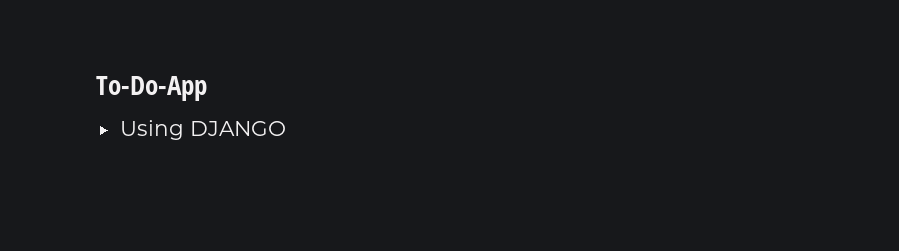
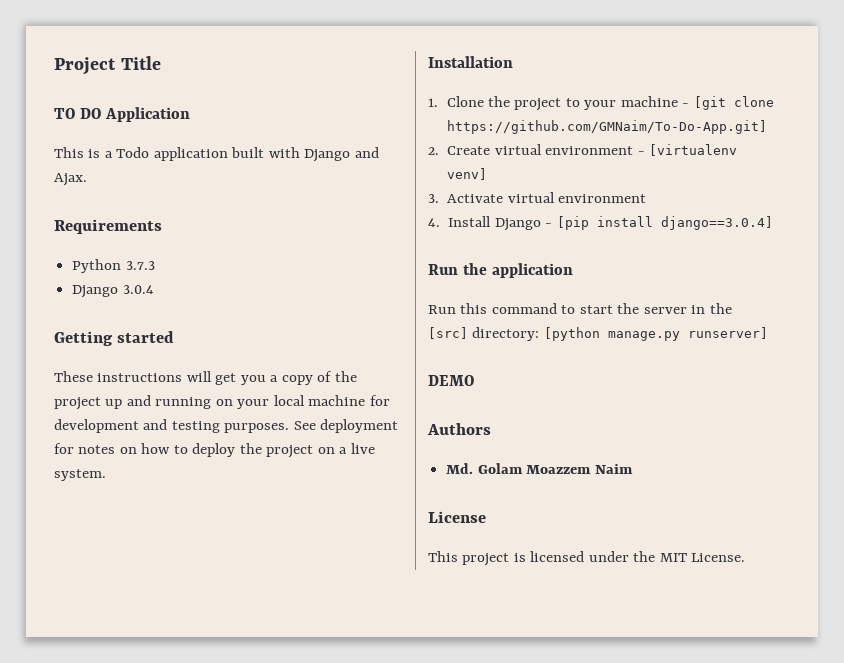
[96,76,207,101] [119,120,286,140] To-Do-App // Using DJANGO -> [54,56,161,75] [54,107,190,122] [54,147,379,162] [54,173,87,186] [54,219,162,234] [72,259,155,273] [72,285,154,298] [54,331,175,346] [54,371,357,385] [54,395,390,410] [54,419,399,433] [54,443,375,458] [54,469,106,481] [428,56,513,68] [428,96,774,111] [446,120,767,134] [428,144,738,156] [447,168,488,180] [428,192,647,203] [428,216,773,231] [428,263,573,278] [428,303,732,314] [428,327,768,341] [428,375,474,386] [427,423,491,435] [446,463,633,474] [428,511,486,523] [428,551,746,566] Project Title // TO DO Application // This is a Todo application built with Django and Ajax. // Requirements // Python 3.7.3 // Django 3.0.4 // Getting started // These instructions will get you a copy of the project up and running on your local machine for development and testing purposes. See deployment for notes on how to deploy the project on a live system. // Installation // 1. Clone the project to your machine - [git clone https://github.com/GMNaim/To-Do-App.git] // 2. Create virtual environment - [virtualenv venv] // 3. Activate virtual environment // 4. Install Django - [pip install django==3.0.4] // Run the application // Run this command to start the server in the [src] directory: [python manage.py runserver] // DEMO // Authors // Md. Golam Moazzem Naim // License // This project is licensed under the MIT License.

